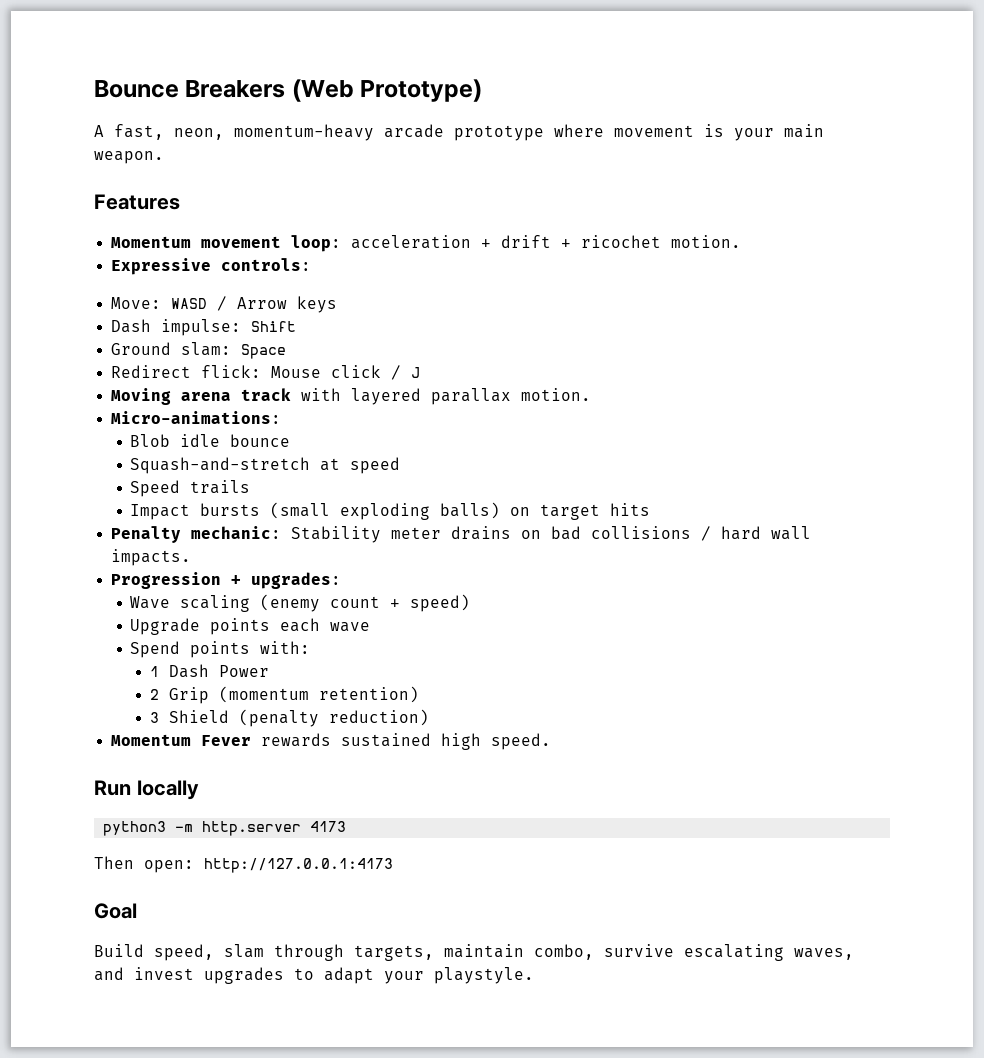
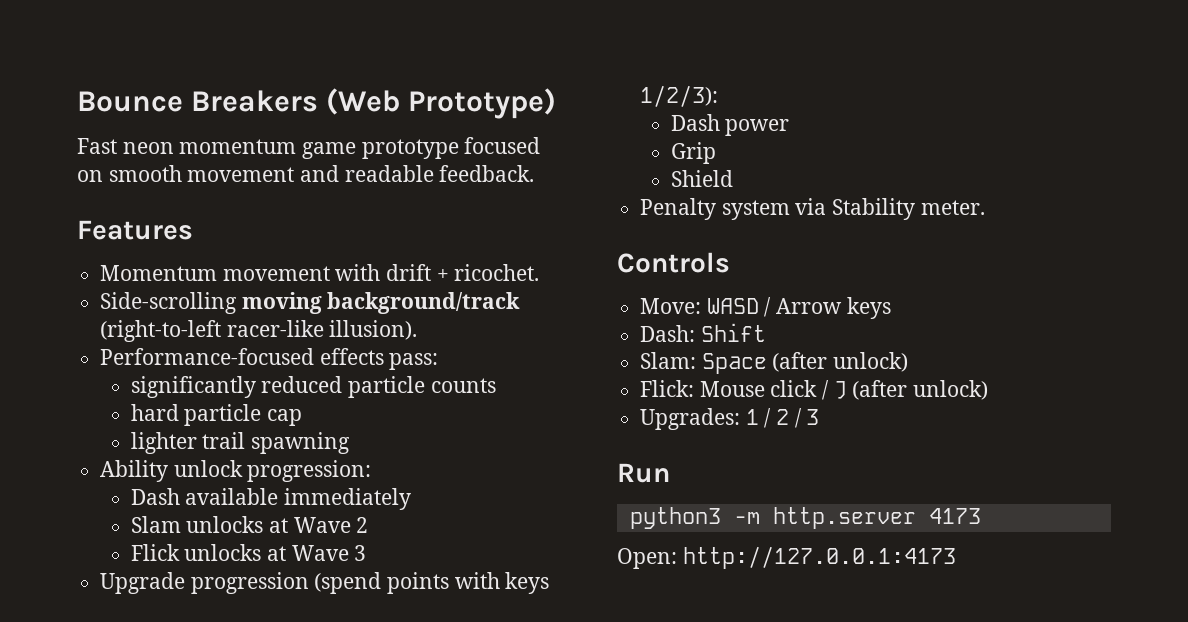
[94,124,824,141] [94,151,164,164] [94,194,180,210] [111,235,742,252] [111,258,312,275] A fast, neon, momentum-heavy arcade prototype where movement is your main weapon. // Features // Momentum movement loop: acceleration + drift + ricochet motion. // Expressive controls: -> [77,137,541,159] [77,165,535,182] [77,220,193,240] [100,264,540,281] [100,292,521,314] [100,320,418,342] [100,348,439,370] [130,376,496,398] [130,404,303,426] [130,432,351,454] [100,460,372,482] [130,488,412,510] [130,516,369,533] [130,544,367,561] [100,572,550,594] [640,85,719,107] [670,114,790,136] [670,142,716,164] [670,170,733,187] [640,198,985,220] [617,252,730,273] Fast neon momentum game prototype focused on smooth movement and readable feedback. // Features // Momentum movement with drift + ricochet. // Side-scrolling moving background/track (right-to-left racer-like illusion). // Performance-focused effects pass: // significantly reduced particle counts // hard particle cap // lighter trail spawning // Ability unlock progression: // Dash available immediately // Slam unlocks at Wave 2 // Flick unlocks at Wave 3 // Upgrade progression (spend points with keys 1/2/3): // Dash power // Grip // Shield // Penalty system via Stability meter. // Controls
[111,319,242,336] Dash impulse: -> [640,325,696,342] Dash:
[111,342,232,356] Ground slam: -> [640,352,697,369] Slam:
[111,365,262,378] // Redirect flick: -> [772,352,909,372] [640,380,695,397] (after unlock) // Flick:
[111,388,592,405] [111,411,282,424] [130,434,291,447] [130,457,401,474] [130,480,251,497] [130,502,651,520] [111,526,812,543] [111,549,192,566] [111,572,342,589] [130,594,471,612] [130,618,371,635] [130,641,311,658] [149,664,269,678] [149,686,419,704] [149,709,429,727] [111,733,552,750] // Moving arena track with layered parallax motion. // Micro-animations: // Blob idle bounce // Squash-and-stretch at speed // Speed trails // Impact bursts (small exploding balls) on target hits // Penalty mechanic: Stability meter drains on bad collisions / hard wall impacts. // Progression + upgrades: // Wave scaling (enemy count + speed) // Upgrade points each wave // Spend points with: // 1 Dash Power // 2 Grip (momentum retention) // 3 Shield (penalty reduction) // Momentum Fever rewards sustained high speed. -> [852,380,989,400] [640,408,820,430] (after unlock) // Upgrades: 1 / 2 / 3
[136,780,199,800] locally -> (670, 473) none
[94,856,194,873] Then open: -> [617,548,677,569] Open:
[94,903,137,919] [94,944,854,961] [94,967,534,984] // Goal // Build speed, slam through targets, maintain combo, survive escalating waves, and invest upgrades to adapt your playstyle. -> (956, 557) none

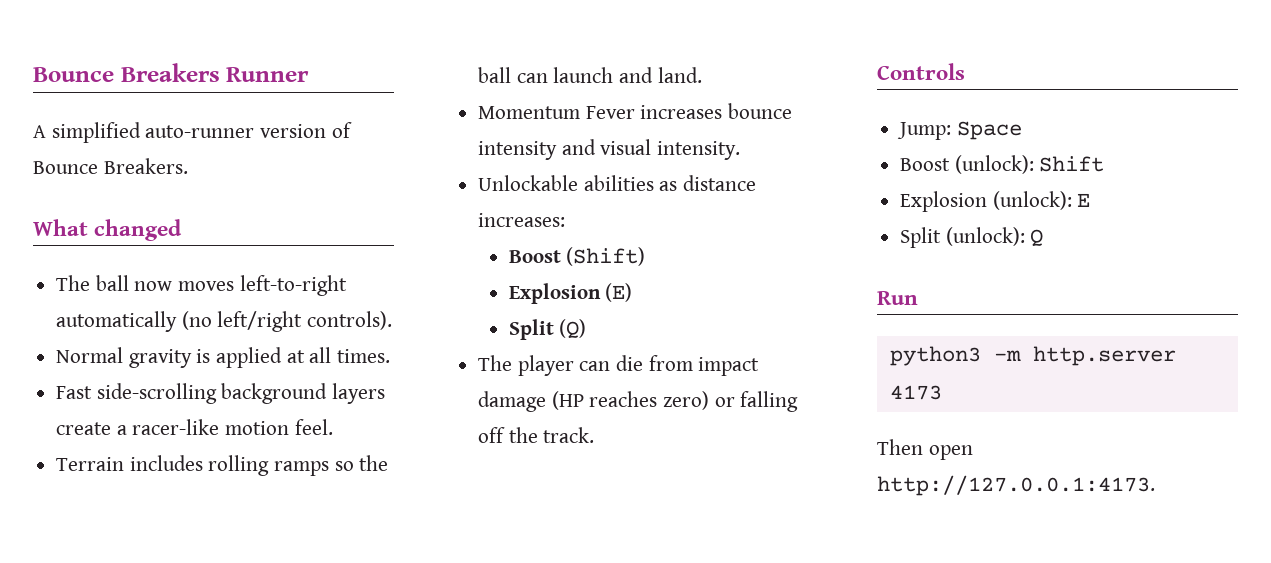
[326,88,557,119] [77,137,541,159] [77,165,535,182] [77,220,193,240] [100,264,540,281] [100,292,521,314] [100,320,418,342] [100,348,439,370] [130,376,496,398] [130,404,303,426] [130,432,351,454] [100,460,372,482] [130,488,412,510] [130,516,369,533] [130,544,367,561] [100,572,550,594] [640,85,719,107] [670,114,790,136] [670,142,716,164] [670,170,733,187] [640,198,985,220] [617,252,730,273] [640,297,891,319] [640,323,766,342] [640,352,909,374] [640,380,989,400] [640,408,820,430] (Web Prototype) // Fast neon momentum game prototype focused on smooth movement and readable feedback. // Features // Momentum movement with drift + ricochet. // Side-scrolling moving background/track (right-to-left racer-like illusion). // Performance-focused effects pass: // significantly reduced particle counts // hard particle cap // lighter trail spawning // Ability unlock progression: // Dash available immediately // Slam unlocks at Wave 2 // Flick unlocks at Wave 3 // Upgrade progression (spend points with keys 1/2/3): // Dash power // Grip // Shield // Penalty system via Stability meter. // Controls // Move: WASD / Arrow keys // Dash: Shift // Slam: Space (after unlock) // Flick: Mouse click / J (after unlock) // Upgrades: 1 / 2 / 3 -> [226,67,310,82] [33,122,352,143] [33,158,188,174] [33,219,183,241] [56,275,347,296] [56,311,393,332] [56,347,391,368] [56,383,386,404] [56,419,333,435] [56,455,389,476] [478,67,702,83] [478,103,793,119] [478,139,741,160] [478,175,757,191] [478,213,566,227] [508,247,646,266] [508,283,633,304] [508,319,587,340] [478,355,760,376] [478,391,799,412] [478,427,595,443] [877,63,965,80] [897,121,1022,140] [900,155,1105,174] [900,191,1091,212] [900,227,1044,248] Runner // A simplified auto-runner version of Bounce Breakers. // What changed // The ball now moves left-to-right automatically (no left/right controls). // Normal gravity is applied at all times. // Fast side-scrolling background layers create a racer-like motion feel. // Terrain includes rolling ramps so the ball can launch and land. // Momentum Fever increases bounce intensity and visual intensity. // Unlockable abilities as distance increases: // Boost (Shift) // Explosion (E) // Split (Q) // The player can die from impact damage (HP reaches zero) or falling off the track. // Controls // Jump: Space // Boost (unlock): Shift // Explosion (unlock): E // Split (unlock): Q
[617,546,956,569] Open: http://127.0.0.1:4173 -> [877,439,973,460] [877,475,1155,496] Then open http://127.0.0.1:4173.

